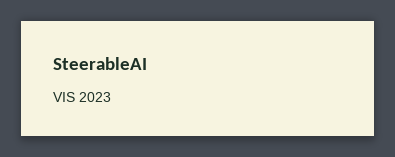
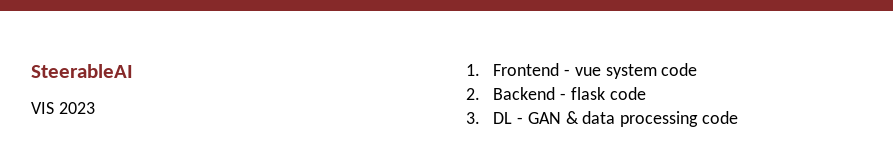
(111, 97) none -> [466,63,698,79] [466,87,646,100] [466,111,738,127] // 1. Frontend - vue system code // 2. Backend - flask code // 3. DL - GAN & data processing code

